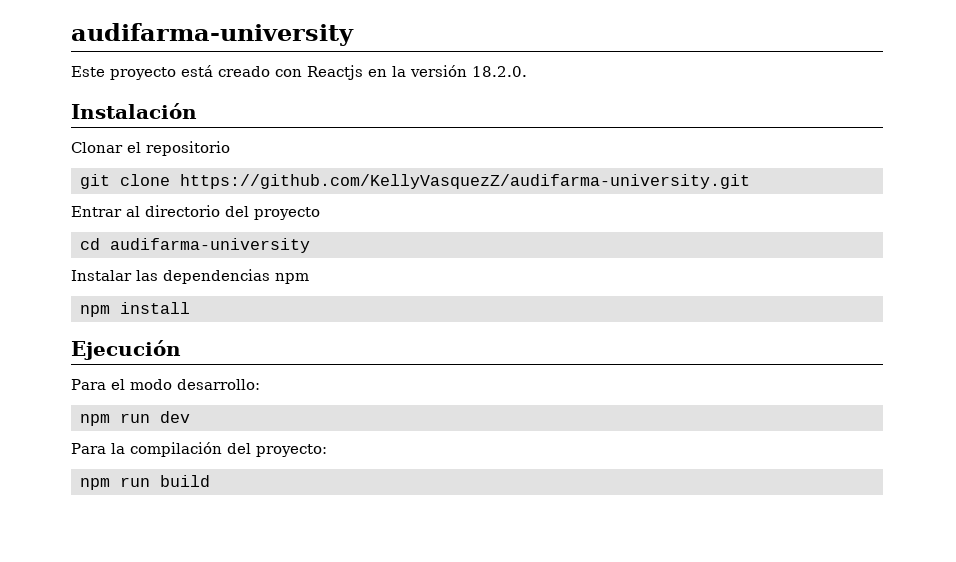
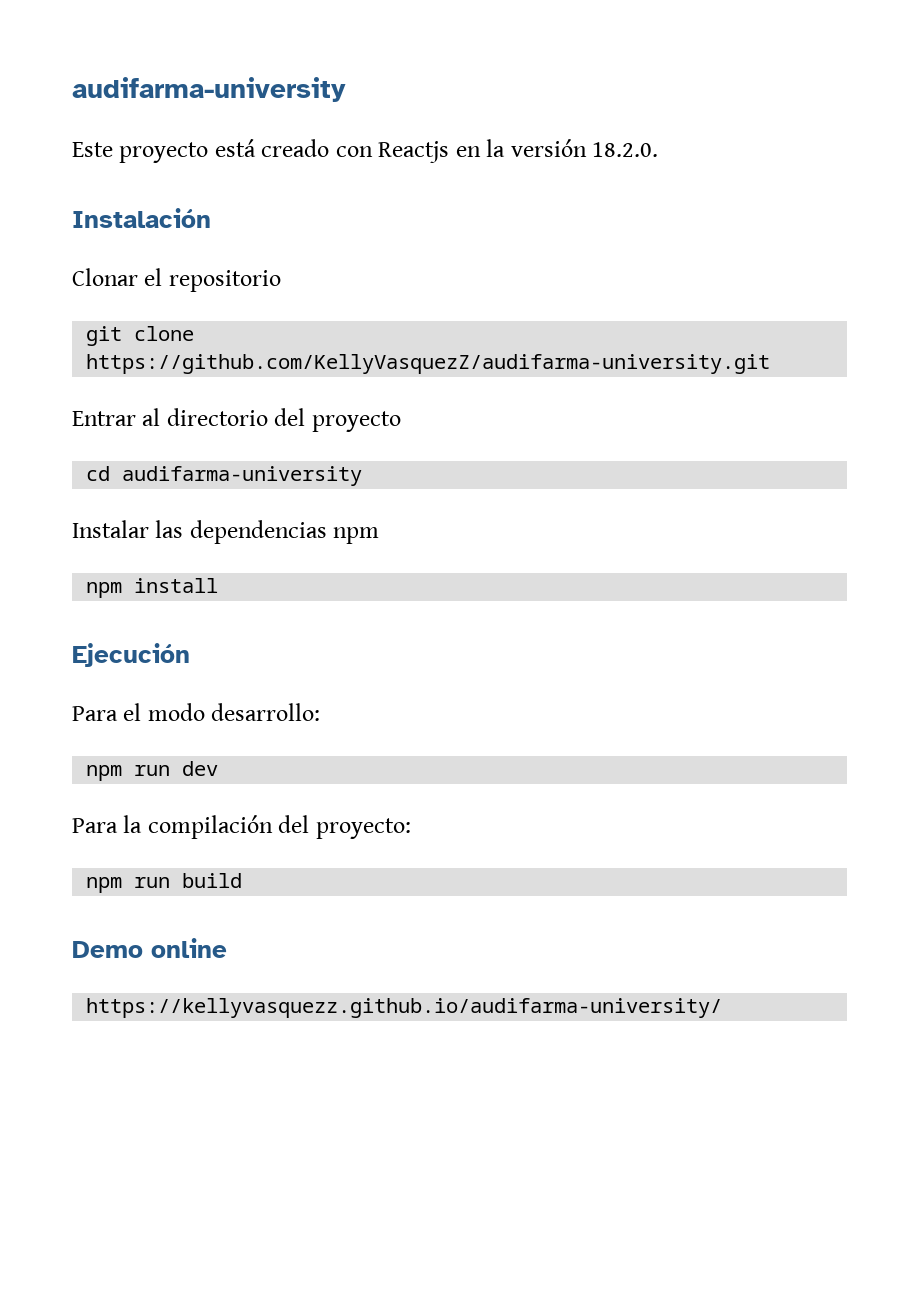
(210, 481) none -> [72,938,227,958] [86,998,723,1018] // Demo online // https://kellyvasquezz.github.io/audifarma-university/

